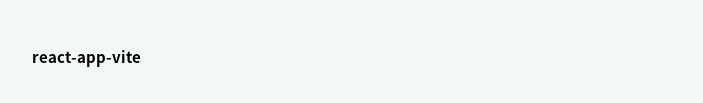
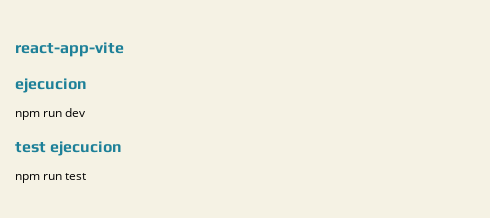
(141, 58) none -> [15,78,87,93] [15,108,87,120] [15,141,123,156] [15,173,87,183] // ejecucion // npm run dev // test ejecucion // npm run test

